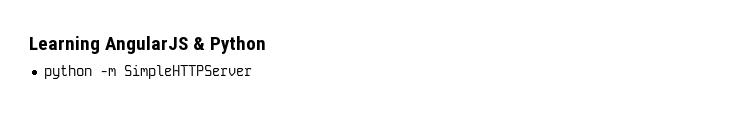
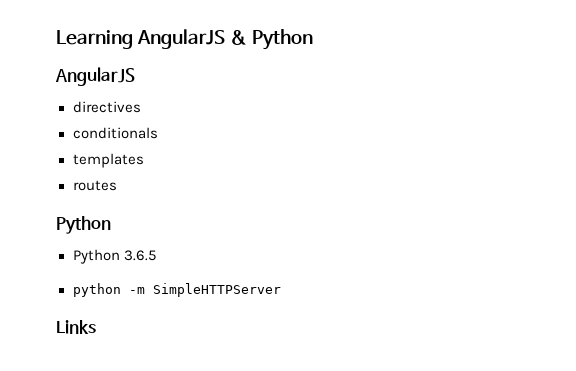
(267, 45) none -> [55,67,135,86] [72,101,141,113] [72,127,158,139] [72,153,144,168] [72,180,117,191] [56,216,111,234] [72,249,156,264] // AngularJS // directives // conditionals // templates // routes // Python // Python 3.6.5
(252, 72) none -> [56,320,96,334] // Links

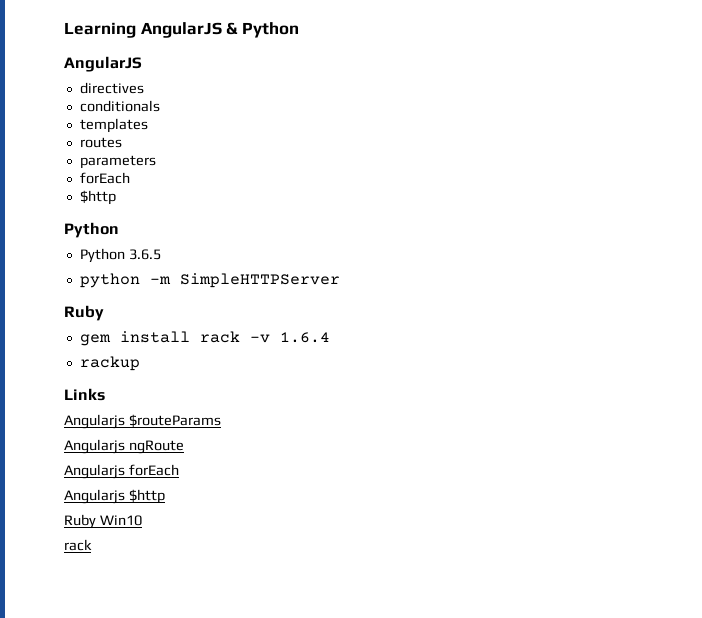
(117, 185) none -> [79,155,156,169] [79,172,130,184] [79,190,116,205] // parameters // forEach // $http
[56,320,96,334] Links -> [64,305,104,321] [79,331,330,346] [79,356,140,371] [64,388,105,401] [64,414,221,429] [64,439,184,454] [64,464,179,479] [64,489,165,504] [64,514,142,529] [64,539,92,551] Ruby // gem install rack -v 1.6.4 // rackup // Links // Angularjs $routeParams // Angularjs ngRoute // Angularjs forEach // Angularjs $http // Ruby Win10 // rack

